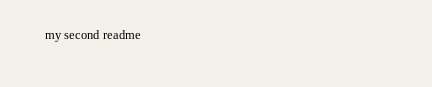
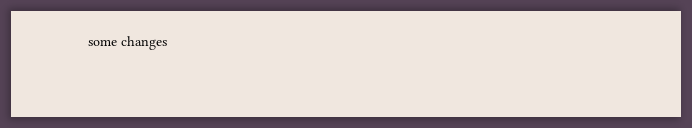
[45,30,141,42] my second readme -> [88,36,167,50] some changes

